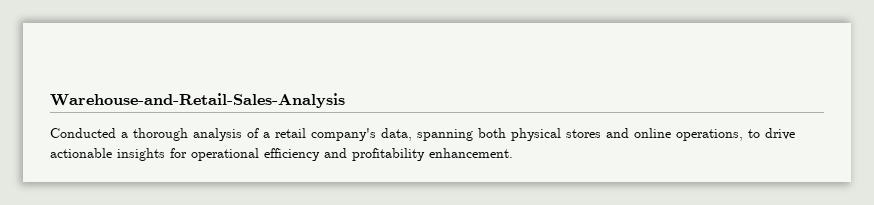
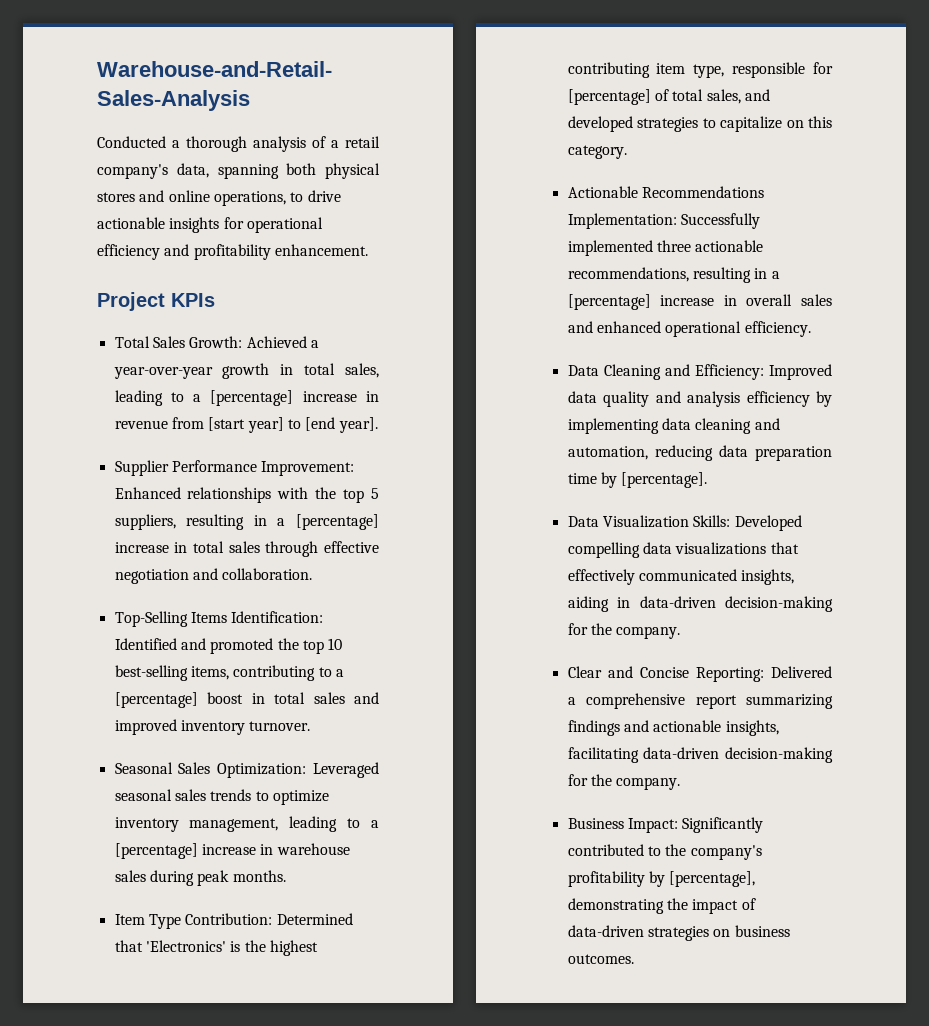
(513, 153) none -> [97,292,215,311] [114,336,319,348] [113,363,379,379] [114,390,379,406] [114,417,378,433] [114,460,355,476] [114,487,379,503] [114,514,379,530] [114,541,379,557] [114,568,313,584] [114,611,324,627] [114,638,343,654] [114,665,344,681] [114,692,379,708] [114,719,311,735] [114,762,379,778] [114,789,329,805] [114,816,379,832] [114,843,350,859] [114,870,286,886] [114,913,353,929] [114,940,318,956] [567,62,833,78] [567,89,770,105] [567,116,832,132] [567,145,627,159] [567,186,764,198] [567,213,760,229] [567,240,764,256] [567,267,780,283] [567,294,832,310] [567,321,811,337] [567,364,832,380] [567,391,832,407] [567,418,780,434] [567,445,832,461] [567,472,708,488] [567,515,802,531] [567,542,799,558] [567,569,795,585] [567,596,833,612] [567,623,681,639] [567,666,832,682] [567,693,833,709] [567,720,779,736] [567,747,833,763] [567,774,681,790] [567,817,764,833] [567,844,762,860] [567,871,756,887] [567,898,756,914] [567,925,790,941] [567,954,634,964] // Project KPIs // Total Sales Growth: Achieved a year-over-year growth in total sales, leading to a [percentage] increase in revenue from [start year] to [end year]. // Supplier Performance Improvement: Enhanced relationships with the top 5 suppliers, resulting in a [percentage] increase in total sales through effective negotiation and collaboration. // Top-Selling Items Identification: Identified and promoted the top 10 best-selling items, contributing to a [percentage] boost in total sales and improved inventory turnover. // Seasonal Sales Optimization: Leveraged seasonal sales trends to optimize inventory management, leading to a [percentage] increase in warehouse sales during peak months. // Item Type Contribution: Determined that 'Electronics' is the highest contributing item type, responsible for [percentage] of total sales, and developed strategies to capitalize on this category. // Actionable Recommendations Implementation: Successfully implemented three actionable recommendations, resulting in a [percentage] increase in overall sales and enhanced operational efficiency. // Data Cleaning and Efficiency: Improved data quality and analysis efficiency by implementing data cleaning and automation, reducing data preparation time by [percentage]. // Data Visualization Skills: Developed compelling data visualizations that effectively communicated insights, aiding in data-driven decision-making for the company. // Clear and Concise Reporting: Delivered a comprehensive report summarizing findings and actionable insights, facilitating data-driven decision-making for the company. // Business Impact: Significantly contributed to the company's profitability by [percentage], demonstrating the impact of data-driven strategies on business outcomes.

